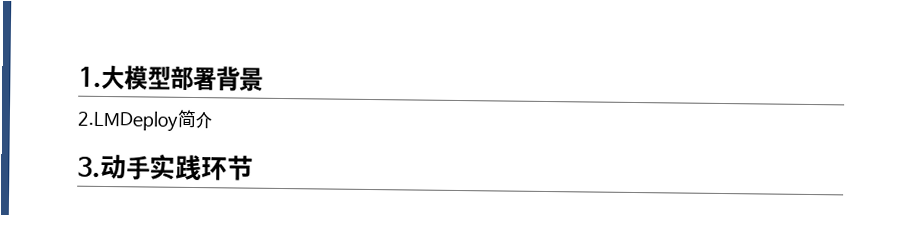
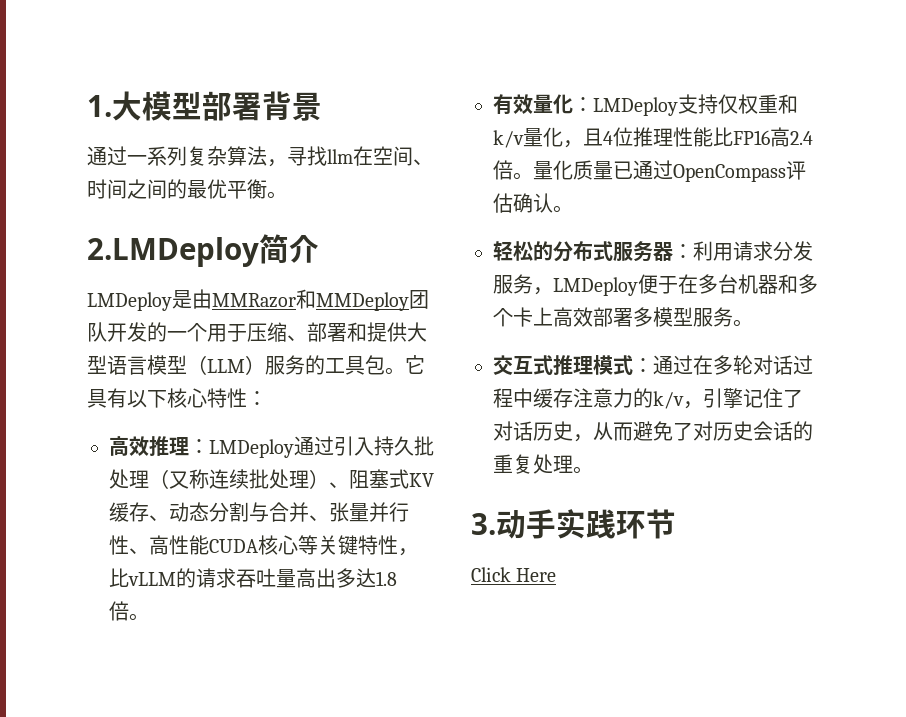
[77,109,213,132] 2.LMDeploy简介 -> [87,146,433,167] [87,179,287,199] [87,234,319,267] [87,289,429,311] [87,322,427,342] [87,355,425,375] [87,388,267,408] [109,436,434,458] [109,469,434,489] [109,502,409,522] [109,535,418,556] [109,568,397,588] [109,601,149,621] [493,94,798,116] [493,127,813,148] [493,160,806,182] [493,193,573,213] [493,241,813,262] [493,274,818,296] [493,307,753,327] [493,355,813,375] [493,388,803,409] [493,421,813,442] [493,454,593,474] 通过一系列复杂算法，寻找llm在空间、时间之间的最优平衡。 // 2.LMDeploy简介 // LMDeploy是由MMRazor和MMDeploy团队开发的一个用于压缩、部署和提供大型语言模型（LLM）服务的工具包。它具有以下核心特性： // 高效推理：LMDeploy通过引入持久批处理（又称连续批处理）、阻塞式KV缓存、动态分割与合并、张量并行性、高性能CUDA核心等关键特性，比vLLM的请求吞吐量高出多达1.8倍。 // 有效量化：LMDeploy支持仅权重和k/v量化，且4位推理性能比FP16高2.4倍。量化质量已通过OpenCompass评估确认。 // 轻松的分布式服务器：利用请求分发服务，LMDeploy便于在多台机器和多个卡上高效部署多模型服务。 // 交互式推理模式：通过在多轮对话过程中缓存注意力的k/v，引擎记住了对话历史，从而避免了对历史会话的重复处理。
(254, 168) none -> [471,567,557,582] // Click Here

